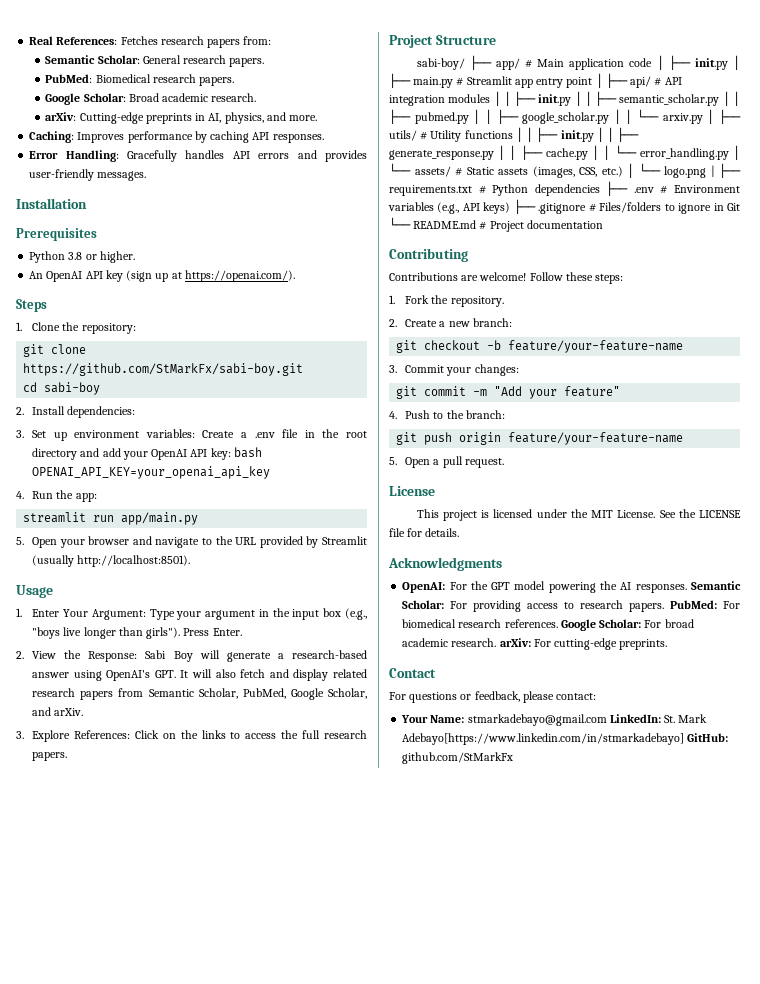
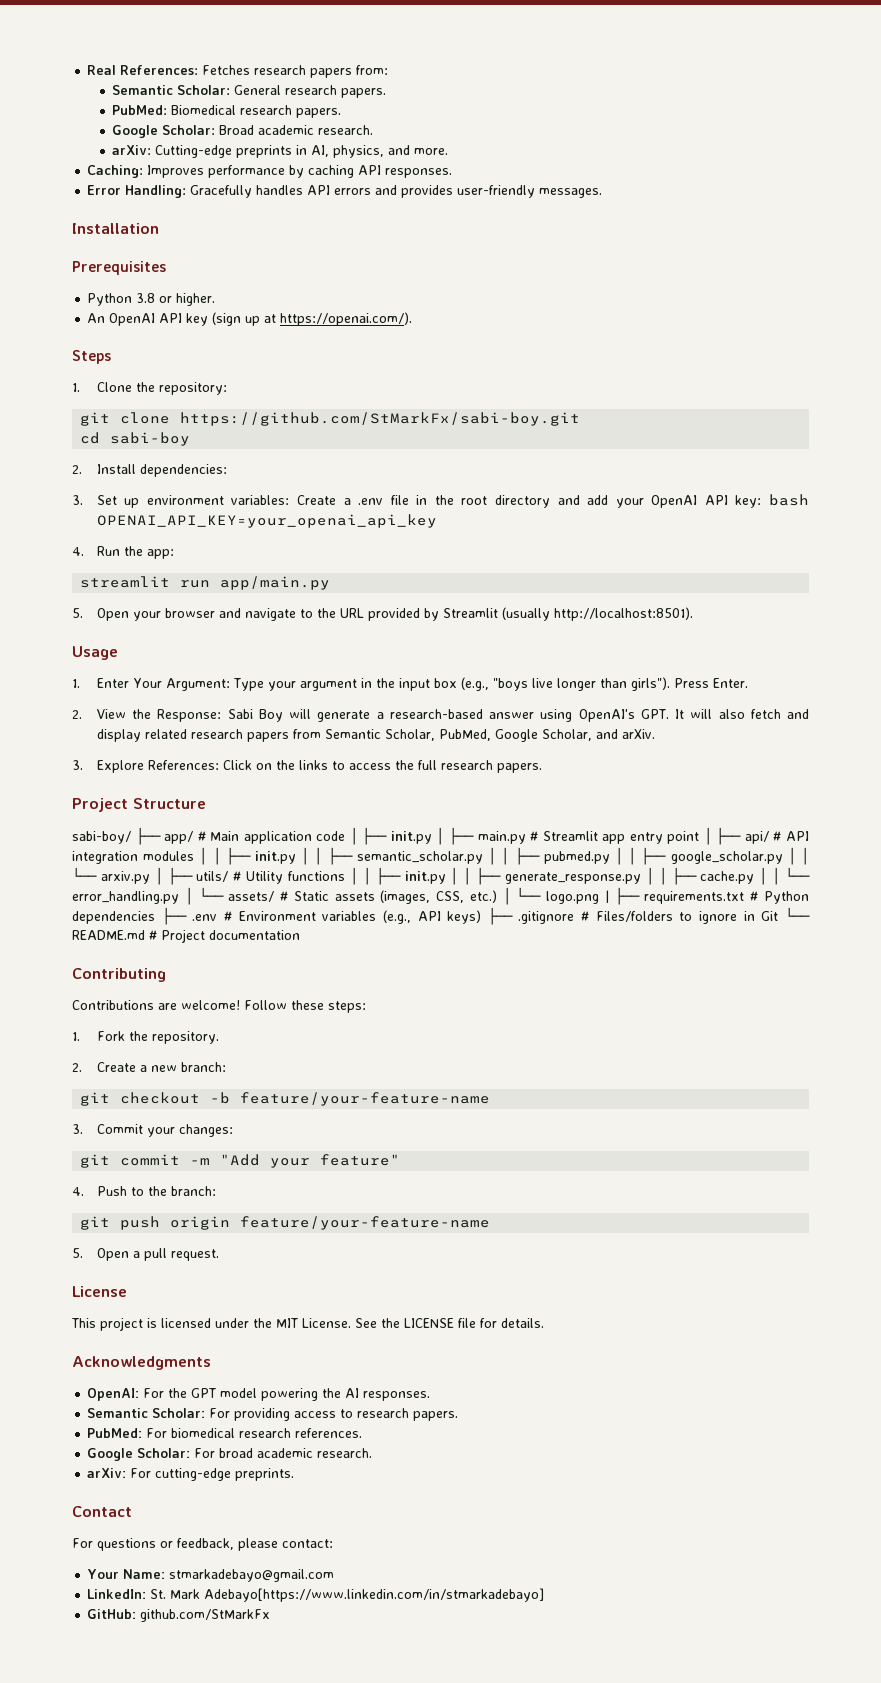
(687, 588) none -> (431, 1396) //
(665, 607) none -> (459, 1416) //
(558, 623) none -> (363, 1433) //
(497, 642) none -> (373, 1453) //
(607, 720) none -> (335, 1575) //
(685, 739) none -> (545, 1595) //

